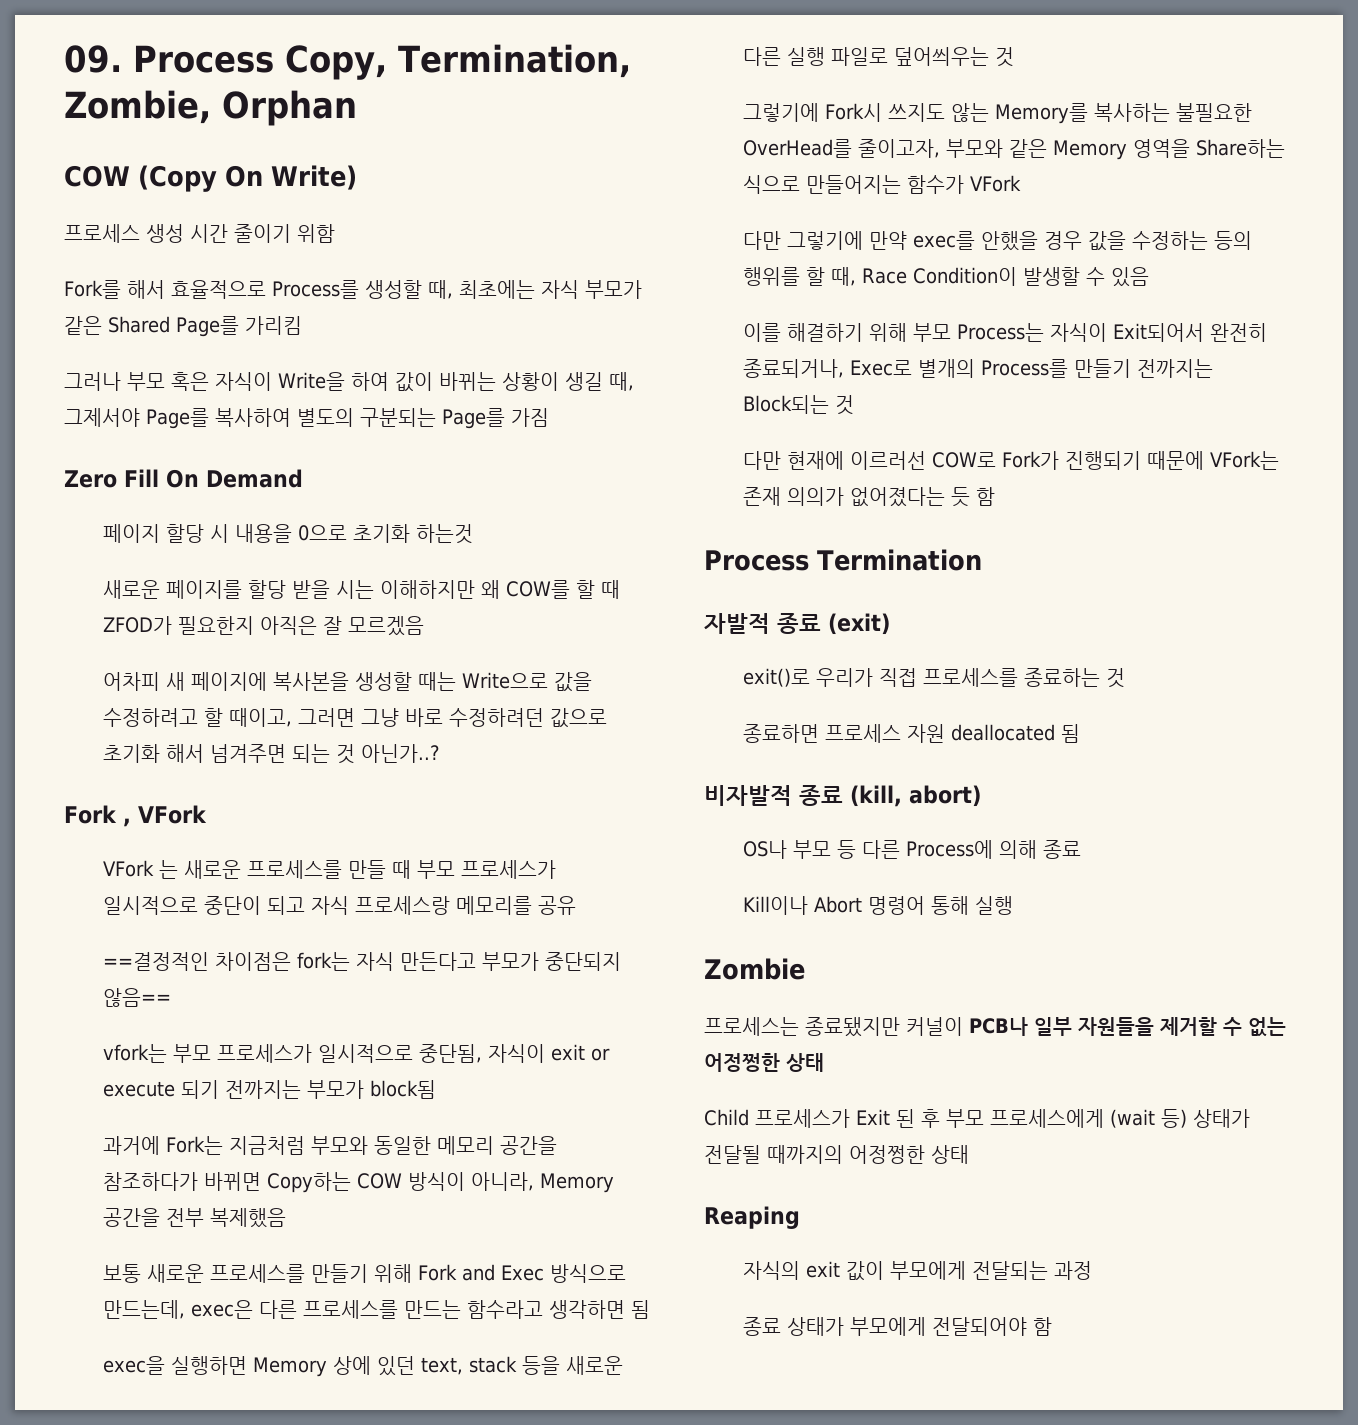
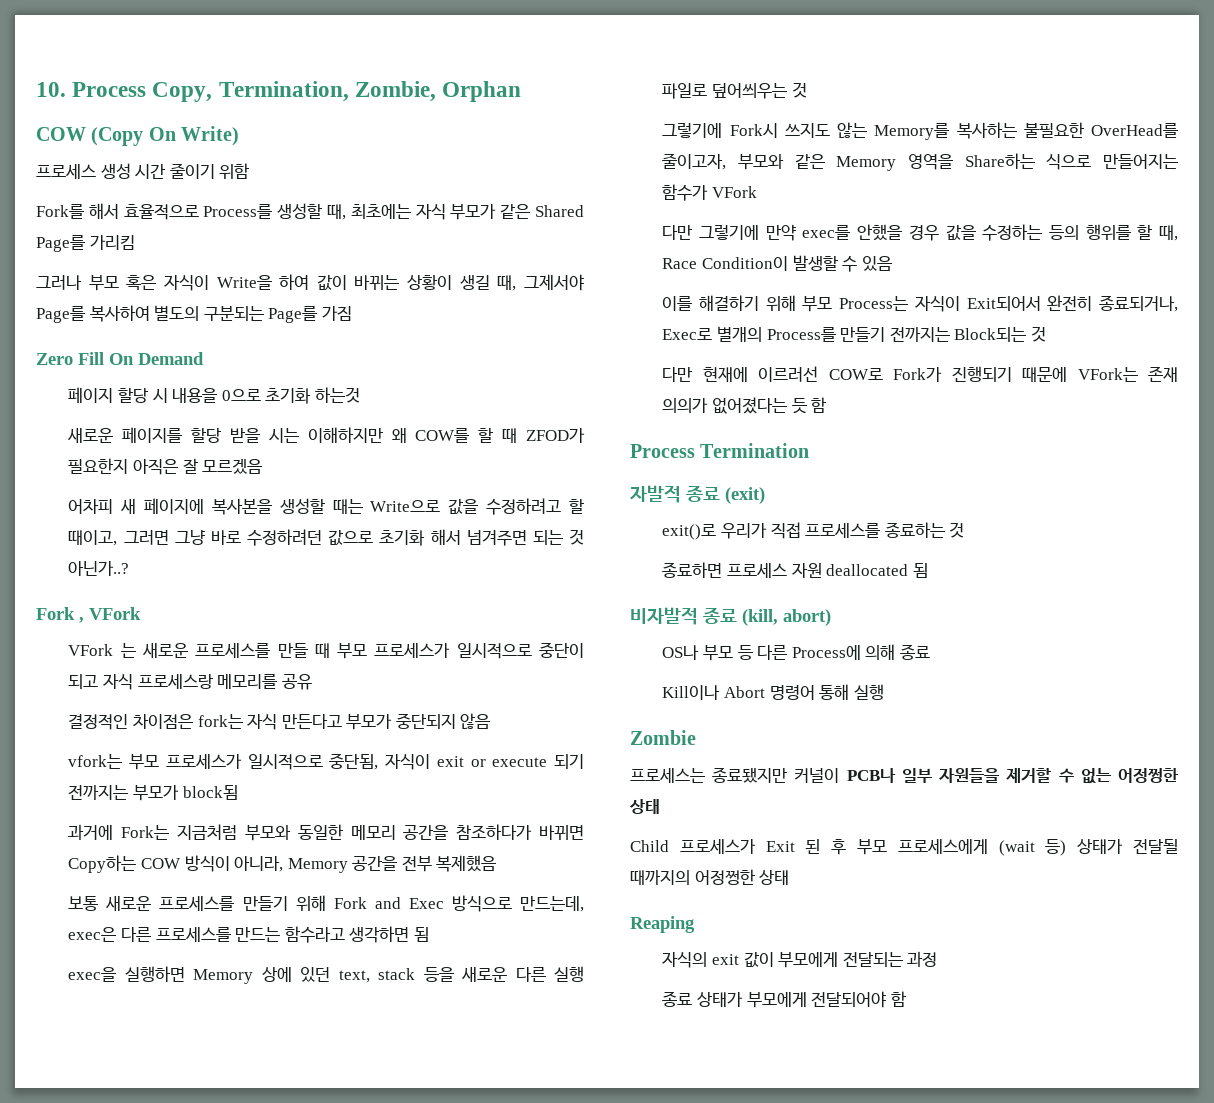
[64,45,122,73] 09. -> [36,82,66,97] 10.
[102,952,209,971] ==결정적인 -> [68,714,129,730] 결정적인
[102,988,171,1007] 않음== -> [460,713,491,729] 않음

